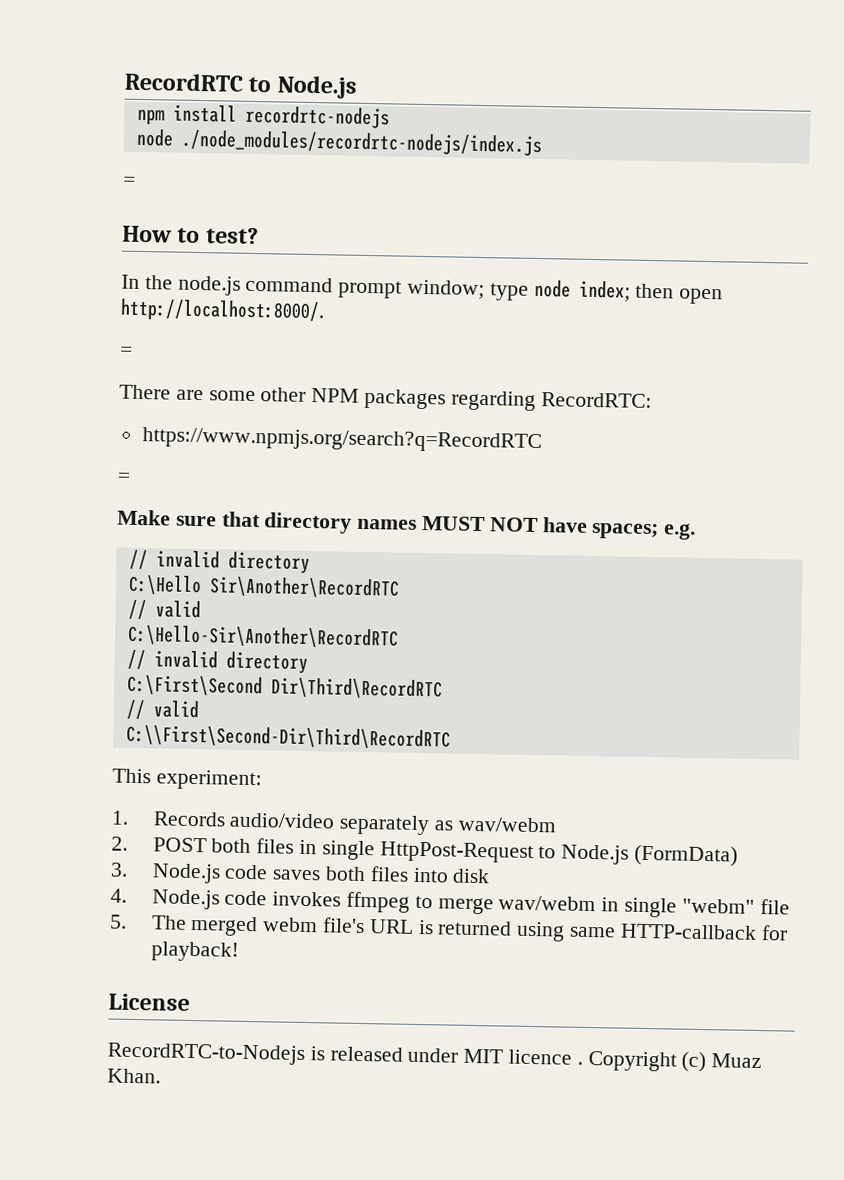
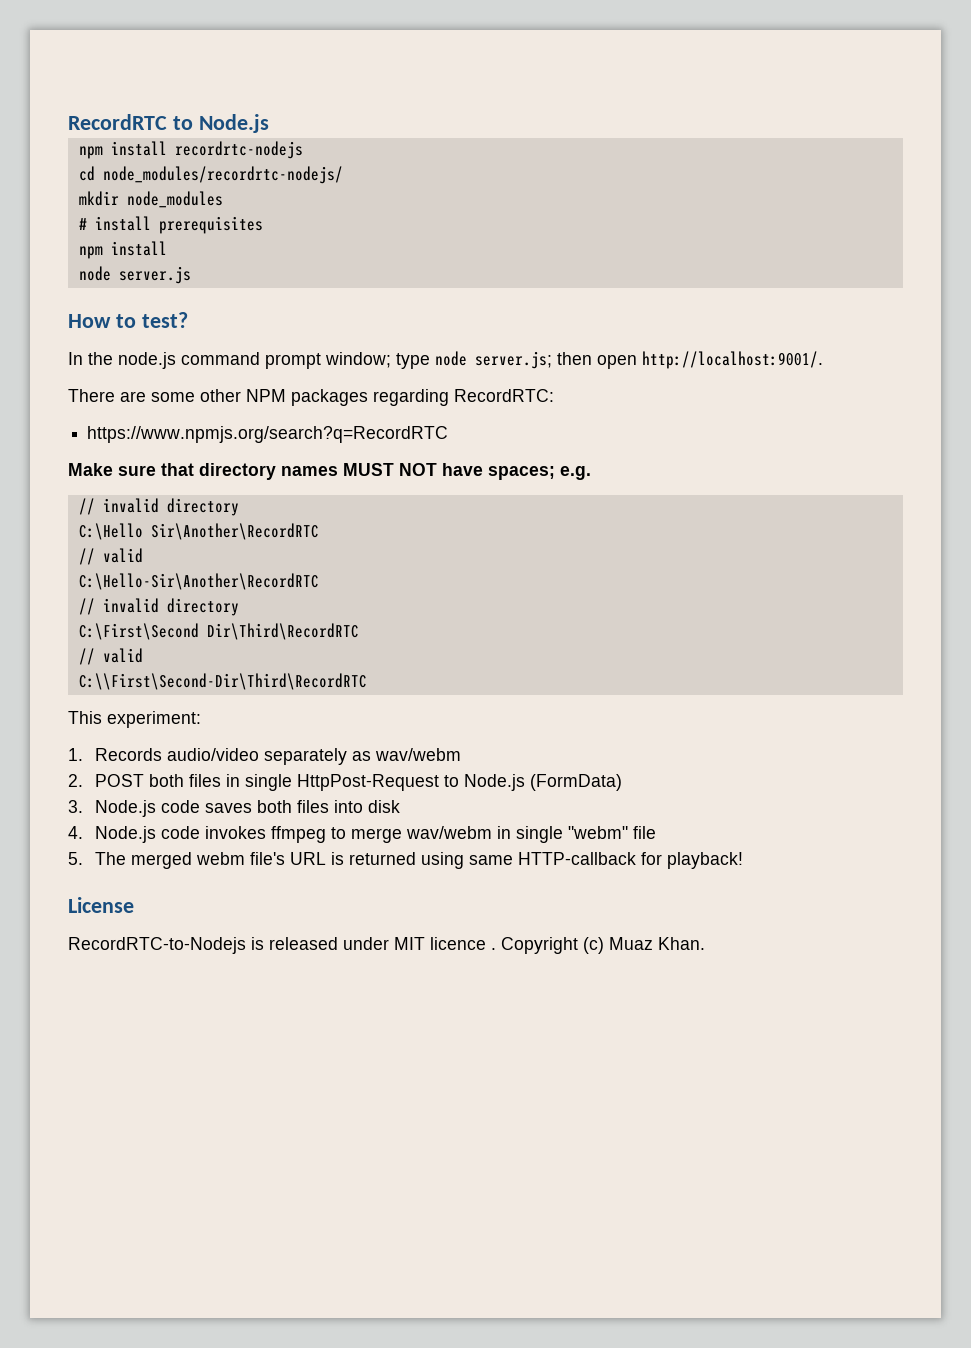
[135,128,543,157] [123,176,136,187] // node ./node_modules/recordrtc-nodejs/index.js // = -> [78,166,343,184] [78,191,223,208] [78,216,263,234] [78,241,167,259] [78,266,191,284] // cd node_modules/recordrtc-nodejs/ // mkdir node_modules // # install prerequisites // npm install // node server.js
[578,280,631,302] index; -> [475,351,552,369] server.js;
[120,298,325,323] [120,346,133,357] http://localhost:8000/. // = -> [642,351,823,369] http://localhost:9001/.
[117,472,131,483] // = -> (449, 434) none

